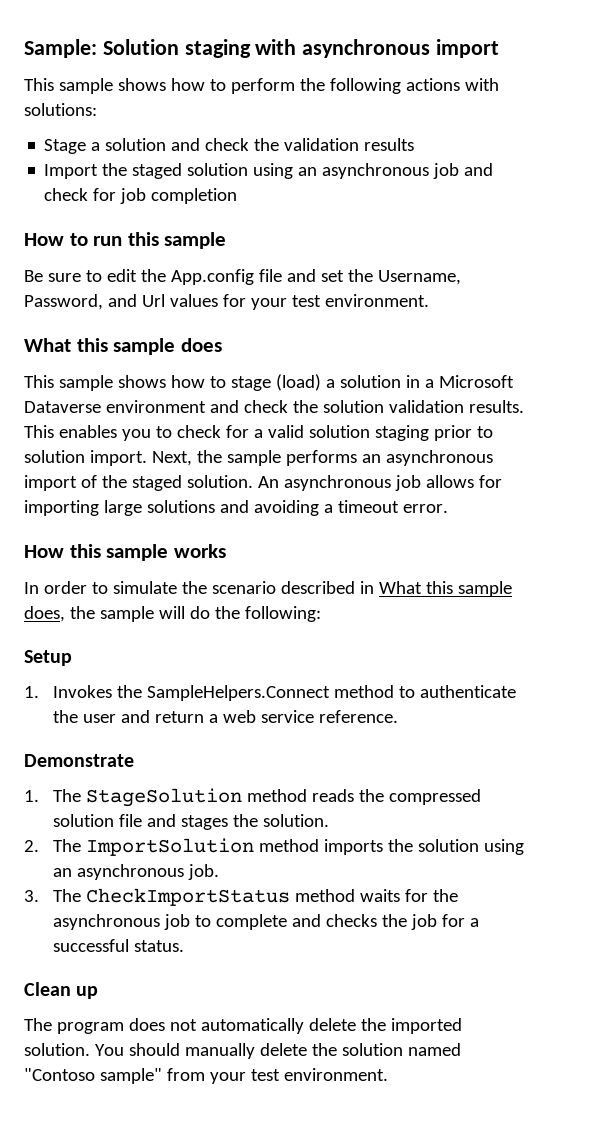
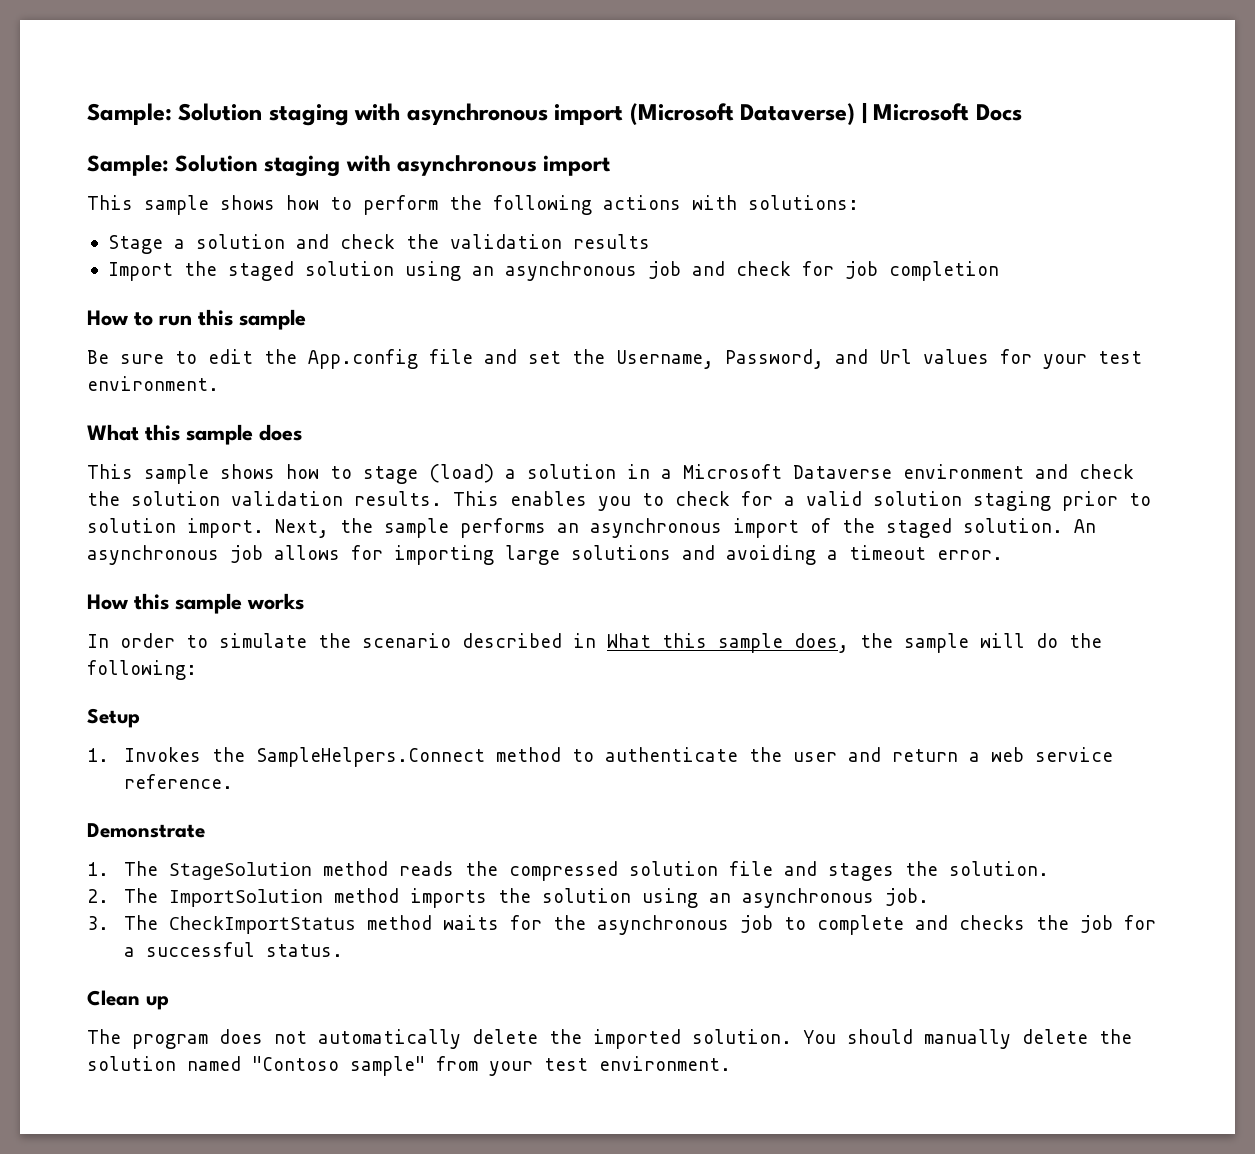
[24,39,500,58] Sample: Solution staging with asynchronous import -> [87,102,1022,126] [87,155,611,177] Sample: Solution staging with asynchronous import (Microsoft Dataverse) | Microsoft Docs // Sample: Solution staging with asynchronous import

